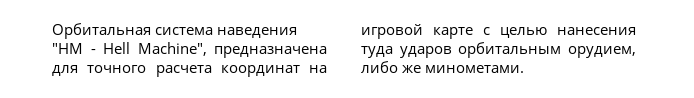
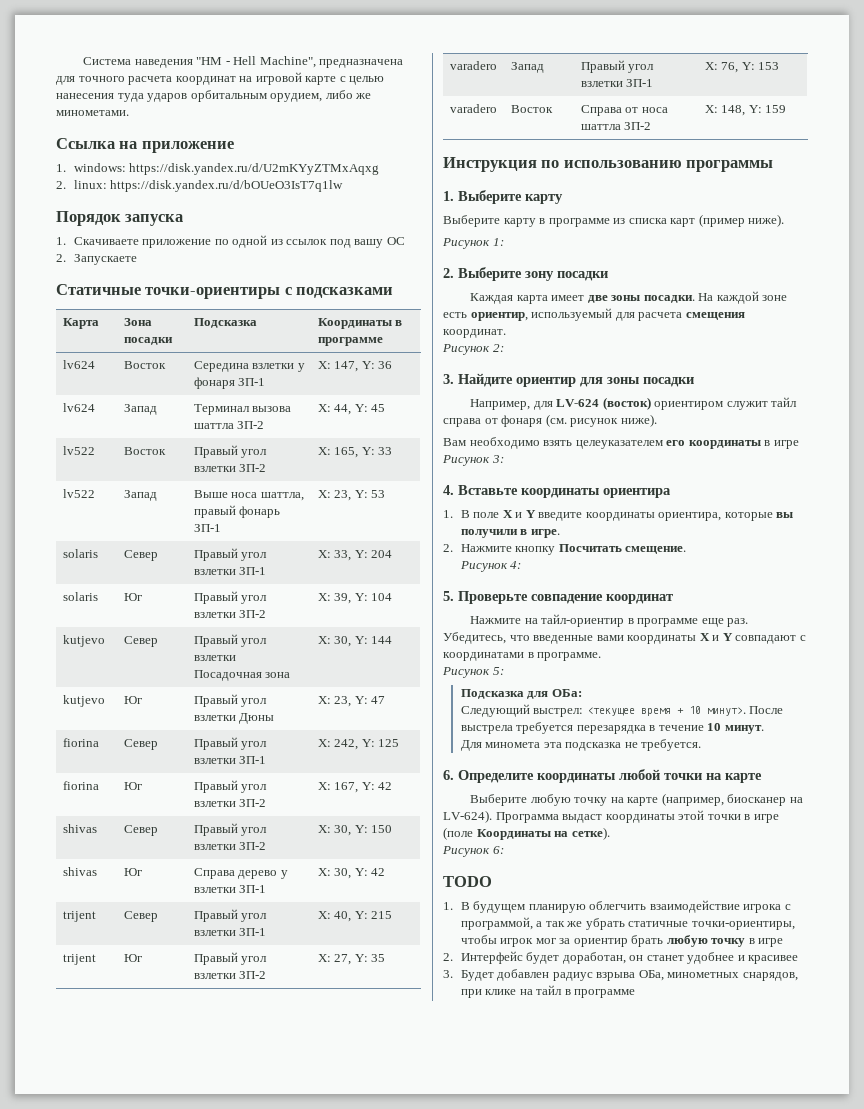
[52,23,214,39] Орбитальная система -> [83,57,132,65] Система
(525, 69) none -> [56,138,234,153] [56,163,380,175] [56,180,344,192] [56,211,184,226] [56,235,405,248] [56,254,137,265] [56,284,394,299] [62,318,99,329] [123,318,152,326] [123,337,173,345] [193,318,257,328] [317,318,403,329] [317,337,383,346] [62,360,95,369] [123,361,166,369] [193,361,305,372] [193,377,266,389] [317,361,393,372] [62,403,95,412] [123,404,157,415] [193,404,292,415] [193,421,265,429] [317,404,386,415] [62,446,95,455] [123,447,166,455] [193,445,268,458] [193,464,267,472] [317,447,393,458] [62,489,95,498] [123,490,157,501] [193,490,304,501] [193,505,281,518] [193,524,221,532] [317,490,386,501] [62,549,98,558] [123,550,158,561] [193,548,268,561] [193,567,267,575] [317,550,393,561] [62,592,98,601] [123,593,142,601] [193,591,268,604] [193,610,267,618] [317,593,393,604] [62,635,105,647] [123,636,158,647] [193,634,268,647] [193,655,236,661] [193,670,291,681] [317,636,393,647] [62,695,105,707] [123,696,142,704] [193,694,268,707] [193,713,275,724] [317,696,386,707] [62,738,99,747] [123,739,158,750] [193,737,268,750] [193,756,267,764] [317,739,400,750] [62,781,99,790] [123,782,142,790] [193,780,268,793] [193,799,267,807] [317,782,393,793] [62,824,97,833] [123,825,158,836] [193,823,268,836] [193,842,267,850] [317,825,393,836] [62,867,97,876] [123,868,142,876] [193,868,288,879] [193,885,267,893] [317,868,386,879] [62,911,96,922] [123,911,158,922] [193,909,268,922] [193,928,267,936] [317,911,393,922] [62,954,96,965] [123,954,142,962] [193,952,268,965] [193,971,267,979] [317,954,386,965] [449,61,497,70] [510,62,544,73] [580,60,655,73] [580,79,654,87] [704,62,780,73] [449,104,497,113] [510,105,553,113] [580,105,668,116] [580,122,652,130] [704,105,787,116] [443,157,774,172] [443,190,563,204] [443,214,785,227] [442,238,504,249] [443,267,608,281] [470,291,788,304] [443,308,745,321] [443,329,506,338] [442,344,504,355] [443,373,694,387] [470,397,798,410] [443,414,657,427] [443,437,799,449] [442,455,504,466] [443,485,671,498] [443,510,794,521] [460,529,560,538] [443,544,687,555] [459,561,522,572] [443,591,673,604] [470,614,749,627] [443,632,806,644] [443,652,602,661] [442,667,504,678] [460,689,582,699] [460,704,784,717] [460,722,764,734] [460,739,702,751] [443,769,762,783] [470,793,803,806] [443,810,779,823] [443,827,610,840] [442,846,504,857] [443,876,492,887] [443,900,791,913] [460,917,795,930] [460,935,784,947] [443,951,799,964] [443,969,798,981] [460,985,636,998] // Ссылка на приложение // 1. windows: https://disk.yandex.ru/d/U2mKYyZTMxAqxg // 2. linux: https://disk.yandex.ru/d/bOUeO3IsT7q1lw // Порядок запуска // 1. Скачиваете приложение по одной из ссылок под вашу ОС // 2. Запускаете // Статичные точки-ориентиры с подсказками // Карта | Зона посадки | Подсказка | Координаты в программе // lv624 | Восток | Середина взлетки у фонаря ЗП-1 | X: 147, Y: 36 // lv624 | Запад | Терминал вызова шаттла ЗП-2 | X: 44, Y: 45 // lv522 | Восток | Правый угол взлетки ЗП-2 | X: 165, Y: 33 // lv522 | Запад | Выше носа шаттла, правый фонарь ЗП-1 | X: 23, Y: 53 // solaris | Север | Правый угол взлетки ЗП-1 | X: 33, Y: 204 // solaris | Юг | Правый угол взлетки ЗП-2 | X: 39, Y: 104 // kutjevo | Север | Правый угол взлетки Посадочная зона | X: 30, Y: 144 // kutjevo | Юг | Правый угол взлетки Дюны | X: 23, Y: 47 // fiorina | Север | Правый угол взлетки ЗП-1 | X: 242, Y: 125 // fiorina | Юг | Правый угол взлетки ЗП-2 | X: 167, Y: 42 // shivas | Север | Правый угол взлетки ЗП-2 | X: 30, Y: 150 // shivas | Юг | Справа дерево у взлетки ЗП-1 | X: 30, Y: 42 // trijent | Север | Правый угол взлетки ЗП-1 | X: 40, Y: 215 // trijent | Юг | Правый угол взлетки ЗП-2 | X: 27, Y: 35 // varadero | Запад | Правый угол взлетки ЗП-1 | X: 76, Y: 153 // varadero | Восток | Справа от носа шаттла ЗП-2 | X: 148, Y: 159 // Инструкция по использованию программы // 1. Выберите карту // Выберите карту в программе из списка карт (пример ниже). // Рисунок 1: // 2. Выберите зону посадки // Каждая карта имеет две зоны посадки. На каждой зоне есть ориентир, используемый для расчета смещения координат. // Рисунок 2: // 3. Найдите ориентир для зоны посадки // Например, для LV-624 (восток) ориентиром служит тайл справа от фонаря (см. рисунок ниже). // Вам необходимо взять целеуказателем его координаты в игре Рисунок 3: // 4. Вставьте координаты ориентира // 1. В поле X и Y введите координаты ориентира, которые вы получили в игре. // 2. Нажмите кнопку Посчитать смещение. // Рисунок 4: // 5. Проверьте совпадение координат // Нажмите на тайл-ориентир в программе еще раз. Убедитесь, что введенные вами координаты X и Y совпадают с координатами в программе. // Рисунок 5: // Подсказка для ОБа: // Следующий выстрел: <текущее время + 10 минут>. После выстрела требуется перезарядка в течение 10 минут. // Для миномета эта подсказка не требуется. // 6. Определите координаты любой точки на карте // Выберите любую точку на карте (например, биосканер на LV-624). Программа выдаст координаты этой точки в игре (поле Координаты на сетке). // Рисунок 6: // TODO // 1. В будущем планирую облегчить взаимодействие игрока с программой, а так же убрать статичные точки-ориентиры, чтобы игрок мог за ориентир брать любую точку в игре // 2. Интерфейс будет доработан, он станет удобнее и красивее // 3. Будет добавлен радиус взрыва ОБа, минометных снарядов, при клике на тайл в программе

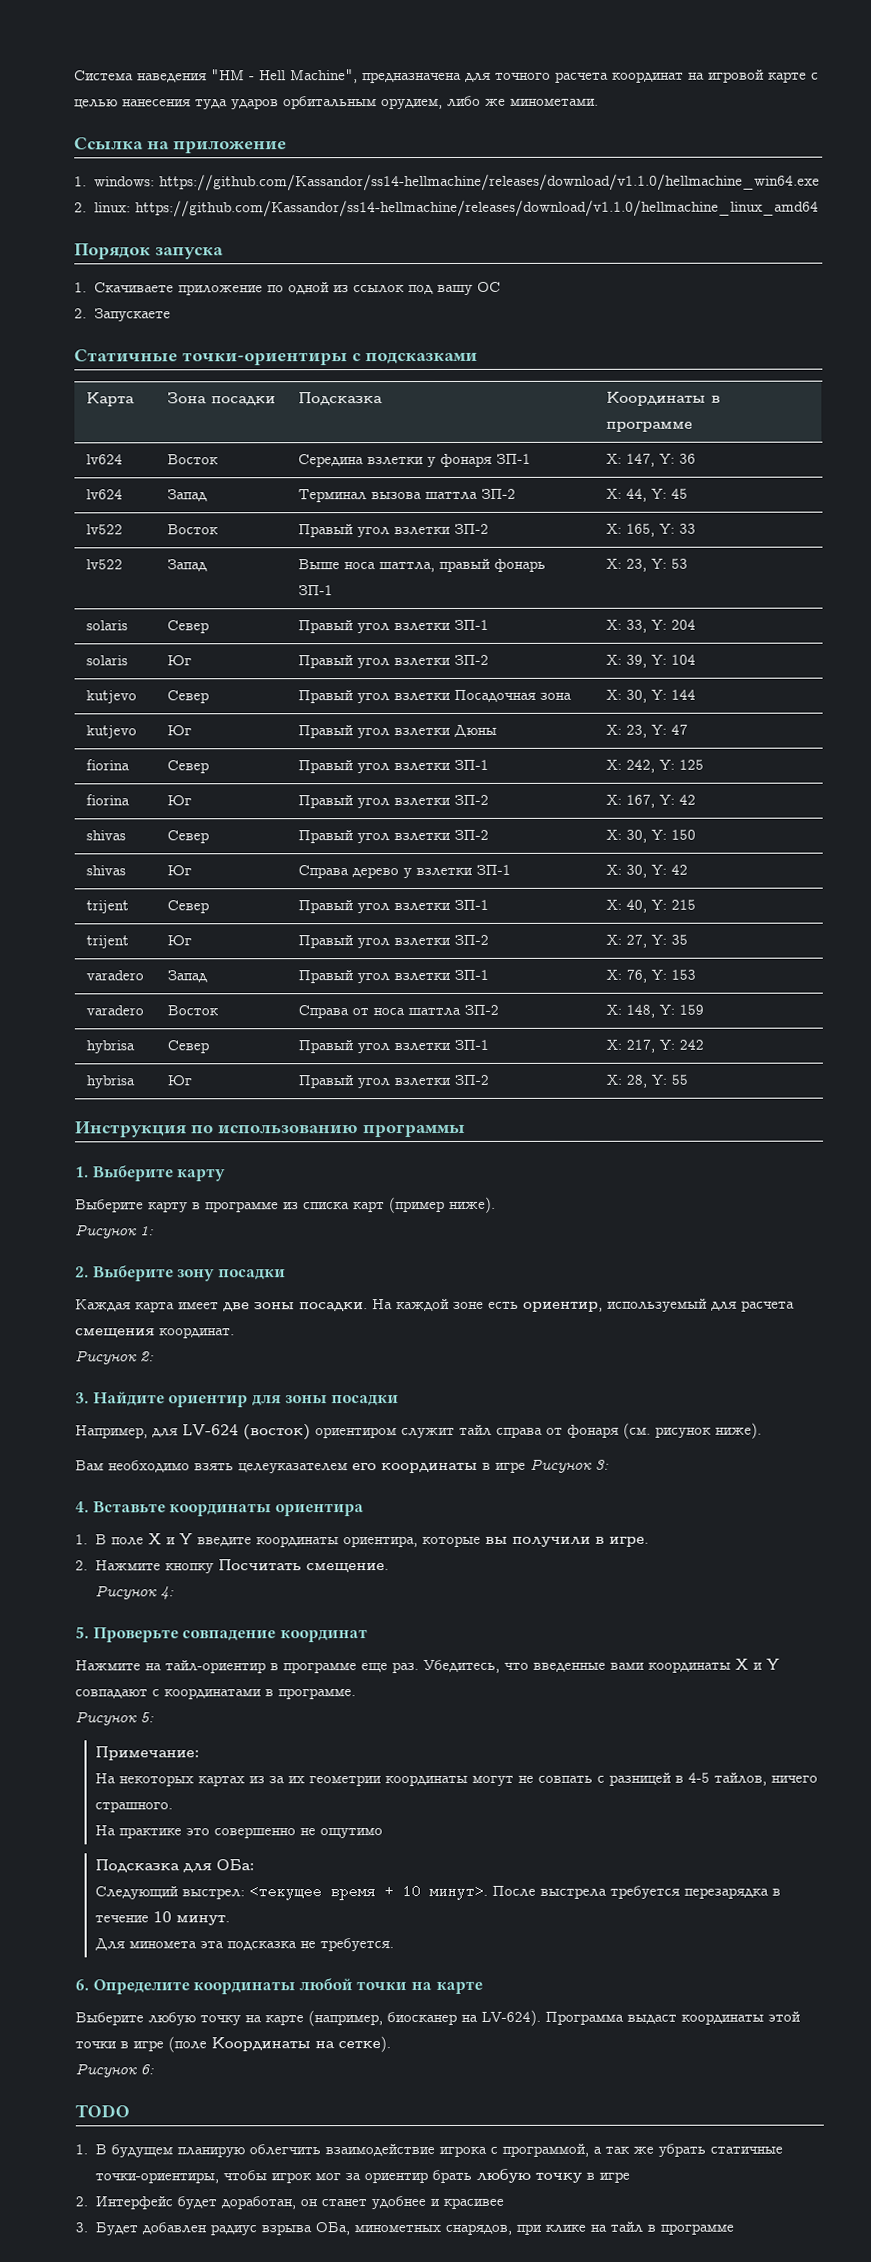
[129,163,380,175] https://disk.yandex.ru/d/U2mKYyZTMxAqxg -> [158,173,820,192] https://github.com/Kassandor/ss14-hellmachine/releases/download/v1.1.0/hellmachine_win64.exe
[110,180,344,192] https://disk.yandex.ru/d/bOUeO3IsT7q1lw -> [134,199,819,218] https://github.com/Kassandor/ss14-hellmachine/releases/download/v1.1.0/hellmachine_linux_amd64
(787, 109) none -> [85,1040,135,1054] [166,1040,209,1054] [297,1039,489,1054] [605,1039,704,1053] [85,1075,135,1089] [166,1075,192,1086] [297,1074,489,1089] [605,1074,688,1088] // hybrisa | Север | Правый угол взлетки ЗП-1 | X: 217, Y: 242 // hybrisa | Юг | Правый угол взлетки ЗП-2 | X: 28, Y: 55
(504, 671) none -> [94,1746,200,1761] [94,1772,818,1787] [94,1801,173,1813] [94,1825,383,1839] // Примечание: // На некоторых картах из за их геометрии координаты могут не совпать с разницей в 4-5 тайлов, ничего страшного. // На практике это совершенно не ощутимо

